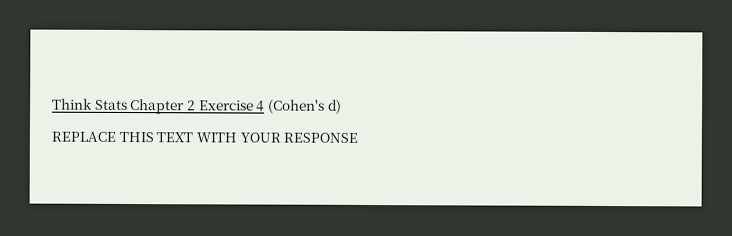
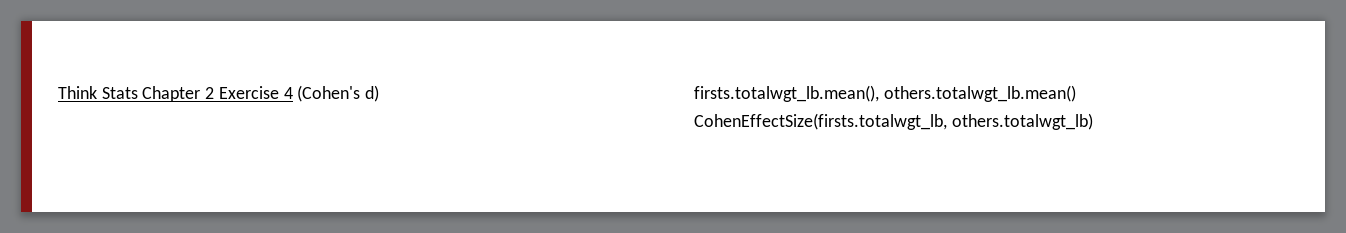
[51,131,359,143] REPLACE THIS TEXT WITH YOUR RESPONSE -> [694,85,1076,102] [694,113,1093,130] firsts.totalwgt_lb.mean(), others.totalwgt_lb.mean() // CohenEffectSize(firsts.totalwgt_lb, others.totalwgt_lb)

